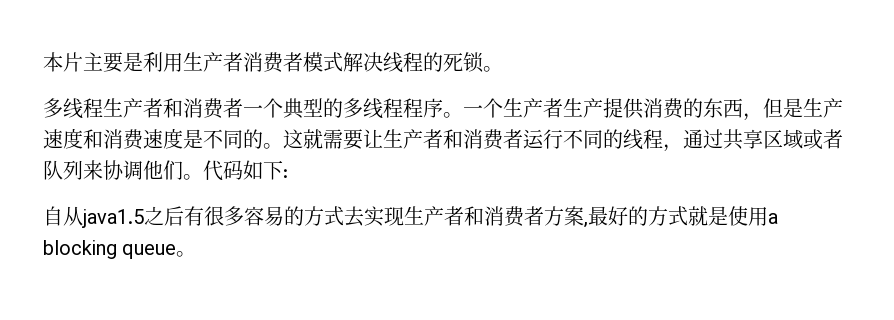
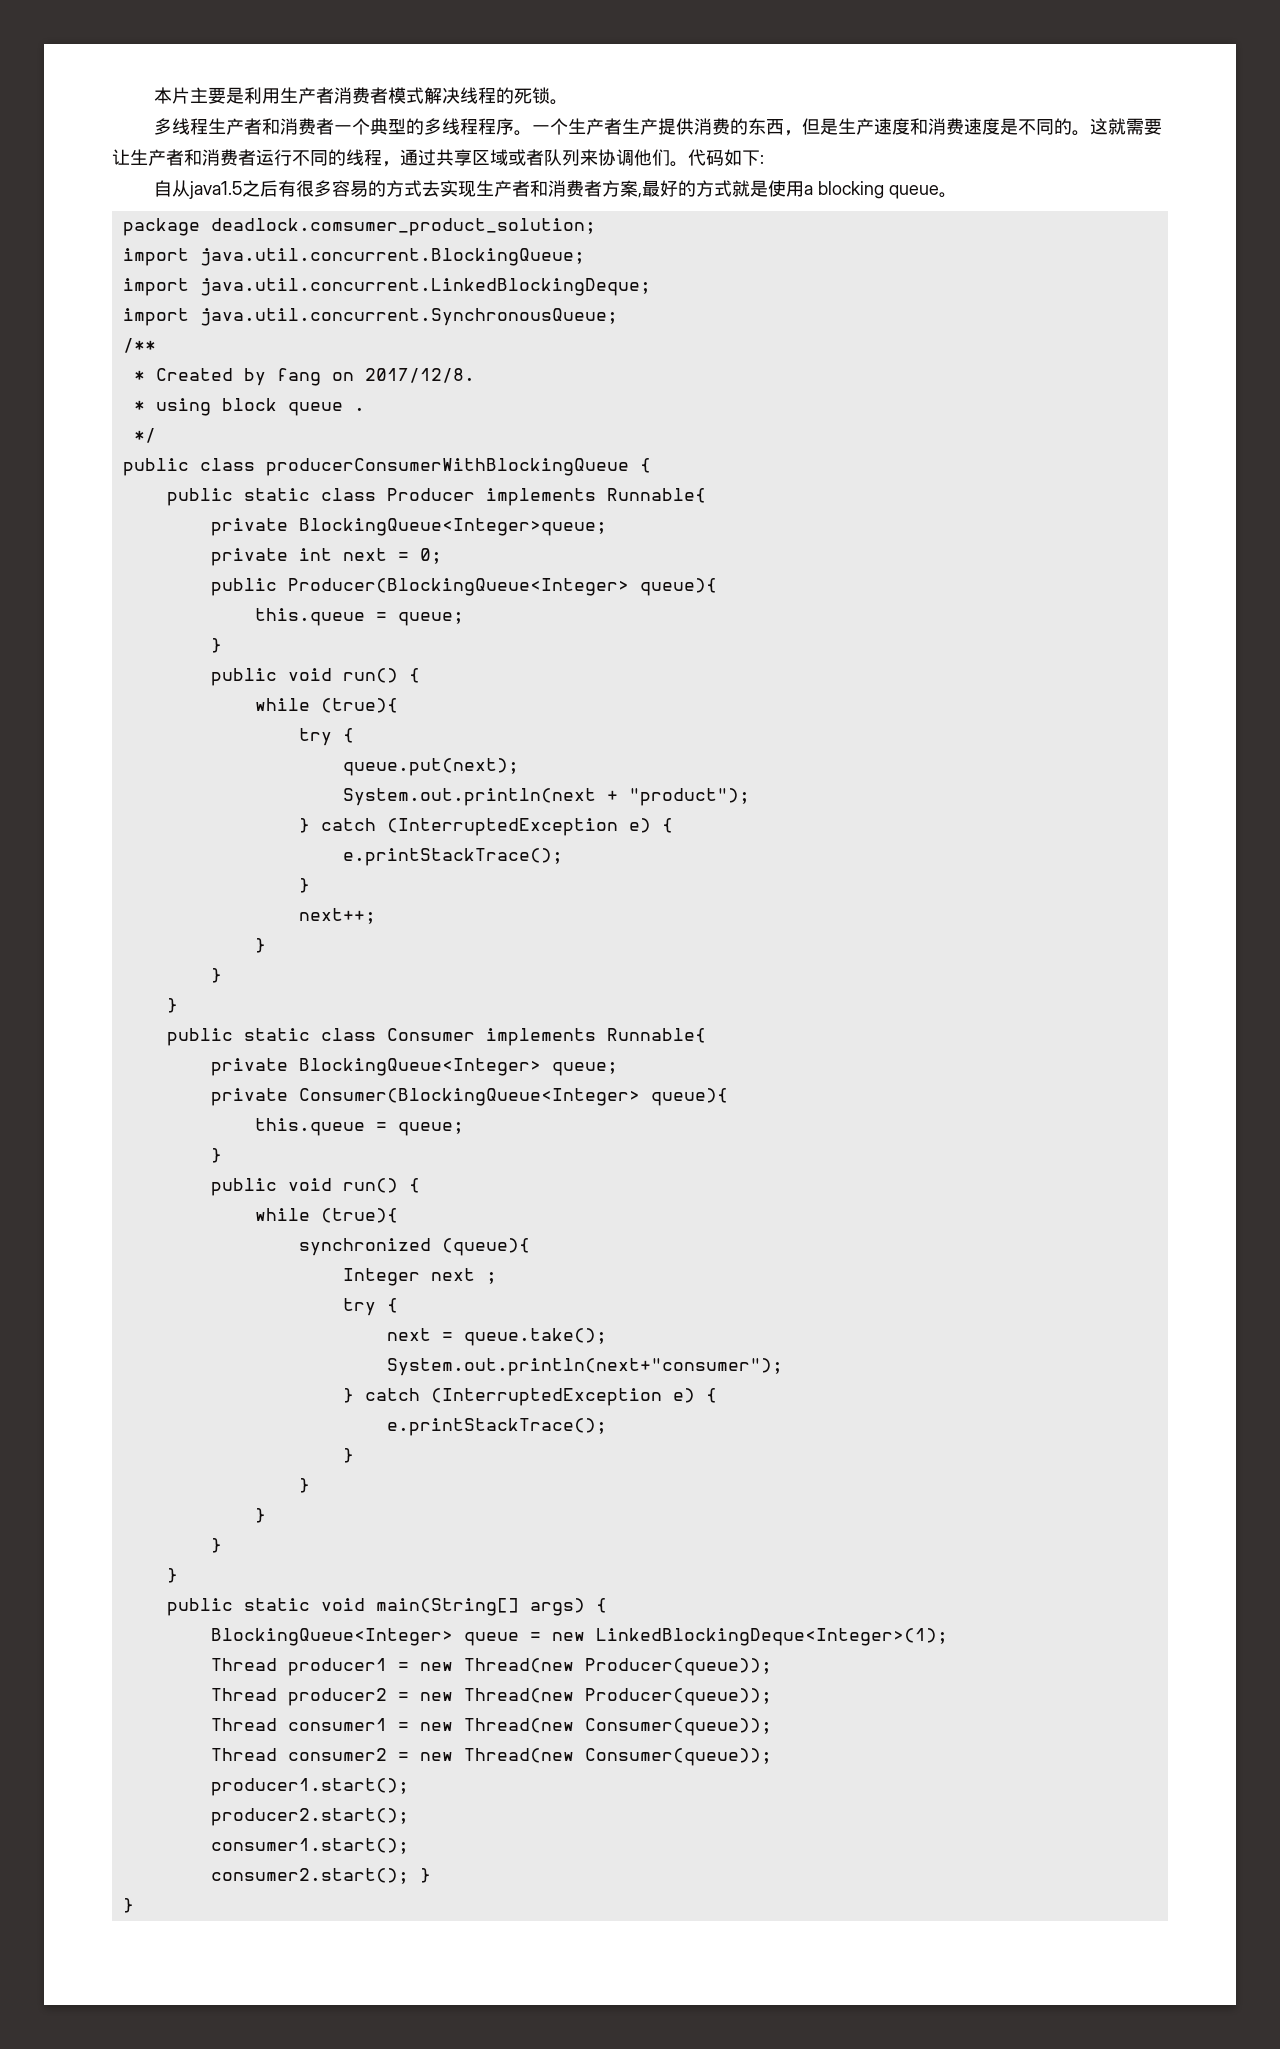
(197, 254) none -> [122,218,596,236] [122,248,585,266] [122,278,651,296] [122,308,618,326] [122,338,156,353] [133,368,475,386] [133,398,365,416] [133,428,156,443] [122,458,651,476] [166,488,706,506] [210,518,607,536] [210,548,442,566] [210,578,717,596] [254,608,464,626] [210,638,222,653] [210,668,420,686] [254,698,398,713] [298,728,354,746] [342,758,519,776] [342,788,750,806] [298,818,673,836] [342,848,563,866] [298,878,310,893] [298,908,376,924] [254,938,266,953] [210,968,222,983] [166,998,178,1013] [166,1028,706,1046] [210,1058,618,1076] [210,1088,728,1106] [254,1118,464,1136] [210,1148,222,1163] [210,1178,420,1196] [254,1208,398,1223] [298,1238,530,1256] [342,1268,497,1286] [342,1298,398,1316] [386,1328,607,1346] [386,1358,783,1376] [342,1388,717,1406] [386,1418,607,1436] [342,1448,354,1463] [298,1478,310,1493] [254,1508,266,1523] [210,1538,222,1553] [166,1568,178,1583] [166,1598,607,1616] [210,1628,948,1646] [210,1658,772,1676] [210,1688,772,1706] [210,1718,772,1736] [210,1748,772,1766] [210,1778,409,1796] [210,1808,409,1826] [210,1838,409,1854] [210,1868,431,1884] [122,1898,134,1913] // package deadlock.comsumer_product_solution; // import java.util.concurrent.BlockingQueue; // import java.util.concurrent.LinkedBlockingDeque; // import java.util.concurrent.SynchronousQueue; // /** // * Created by fang on 2017/12/8. // * using block queue . // */ // public class producerConsumerWithBlockingQueue { // public static class Producer implements Runnable{ // private BlockingQueue<Integer>queue; // private int next = 0; // public Producer(BlockingQueue<Integer> queue){ // this.queue = queue; // } // public void run() { // while (true){ // try { // queue.put(next); // System.out.println(next + "product"); // } catch (InterruptedException e) { // e.printStackTrace(); // } // next++; // } // } // } // public static class Consumer implements Runnable{ // private BlockingQueue<Integer> queue; // private Consumer(BlockingQueue<Integer> queue){ // this.queue = queue; // } // public void run() { // while (true){ // synchronized (queue){ // Integer next ; // try { // next = queue.take(); // System.out.println(next+"consumer"); // } catch (InterruptedException e) { // e.printStackTrace(); // } // } // } // } // } // public static void main(String[] args) { // BlockingQueue<Integer> queue = new LinkedBlockingDeque<Integer>(1); // Thread producer1 = new Thread(new Producer(queue)); // Thread producer2 = new Thread(new Producer(queue)); // Thread consumer1 = new Thread(new Consumer(queue)); // Thread consumer2 = new Thread(new Consumer(queue)); // producer1.start(); // producer2.start(); // consumer1.start(); // consumer2.start(); } // }

